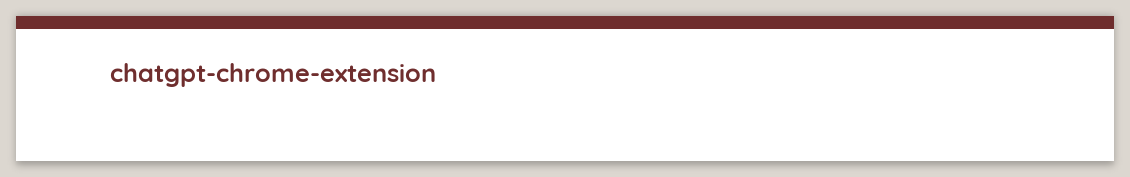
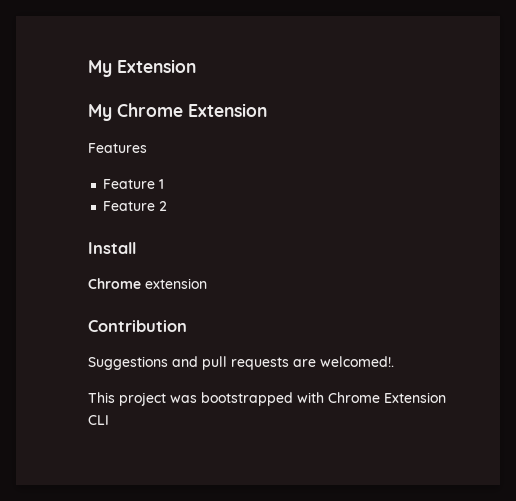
[110,63,436,87] chatgpt-chrome-extension -> [88,59,196,77] [88,103,267,121] [88,143,147,153] [103,179,165,189] [103,201,168,211] [88,242,136,254] [88,278,207,289] [88,320,187,332] [88,356,394,370] [88,392,446,406] [88,415,109,425] My Extension // My Chrome Extension // Features // Feature 1 // Feature 2 // Install // Chrome extension // Contribution // Suggestions and pull requests are welcomed!. // This project was bootstrapped with Chrome Extension CLI

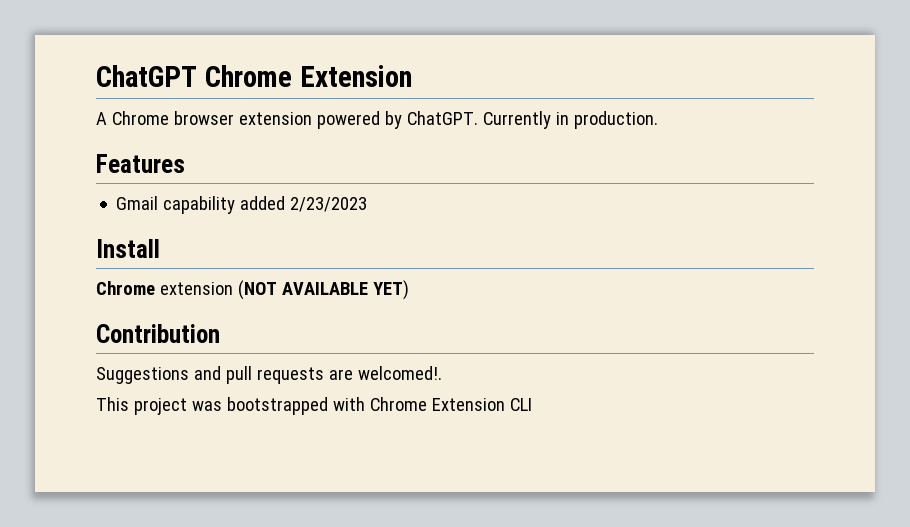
[88,59,196,77] [88,104,112,121] My Extension // My -> [96,65,197,87] ChatGPT
[88,143,147,153] [103,179,165,189] [103,201,168,211] Features // Feature 1 // Feature 2 -> [96,111,658,129] [96,154,185,173] [116,196,368,214] A Chrome browser extension powered by ChatGPT. Currently in production. // Features // Gmail capability added 2/23/2023
(207, 283) none -> [237,280,409,300] (NOT AVAILABLE YET)

